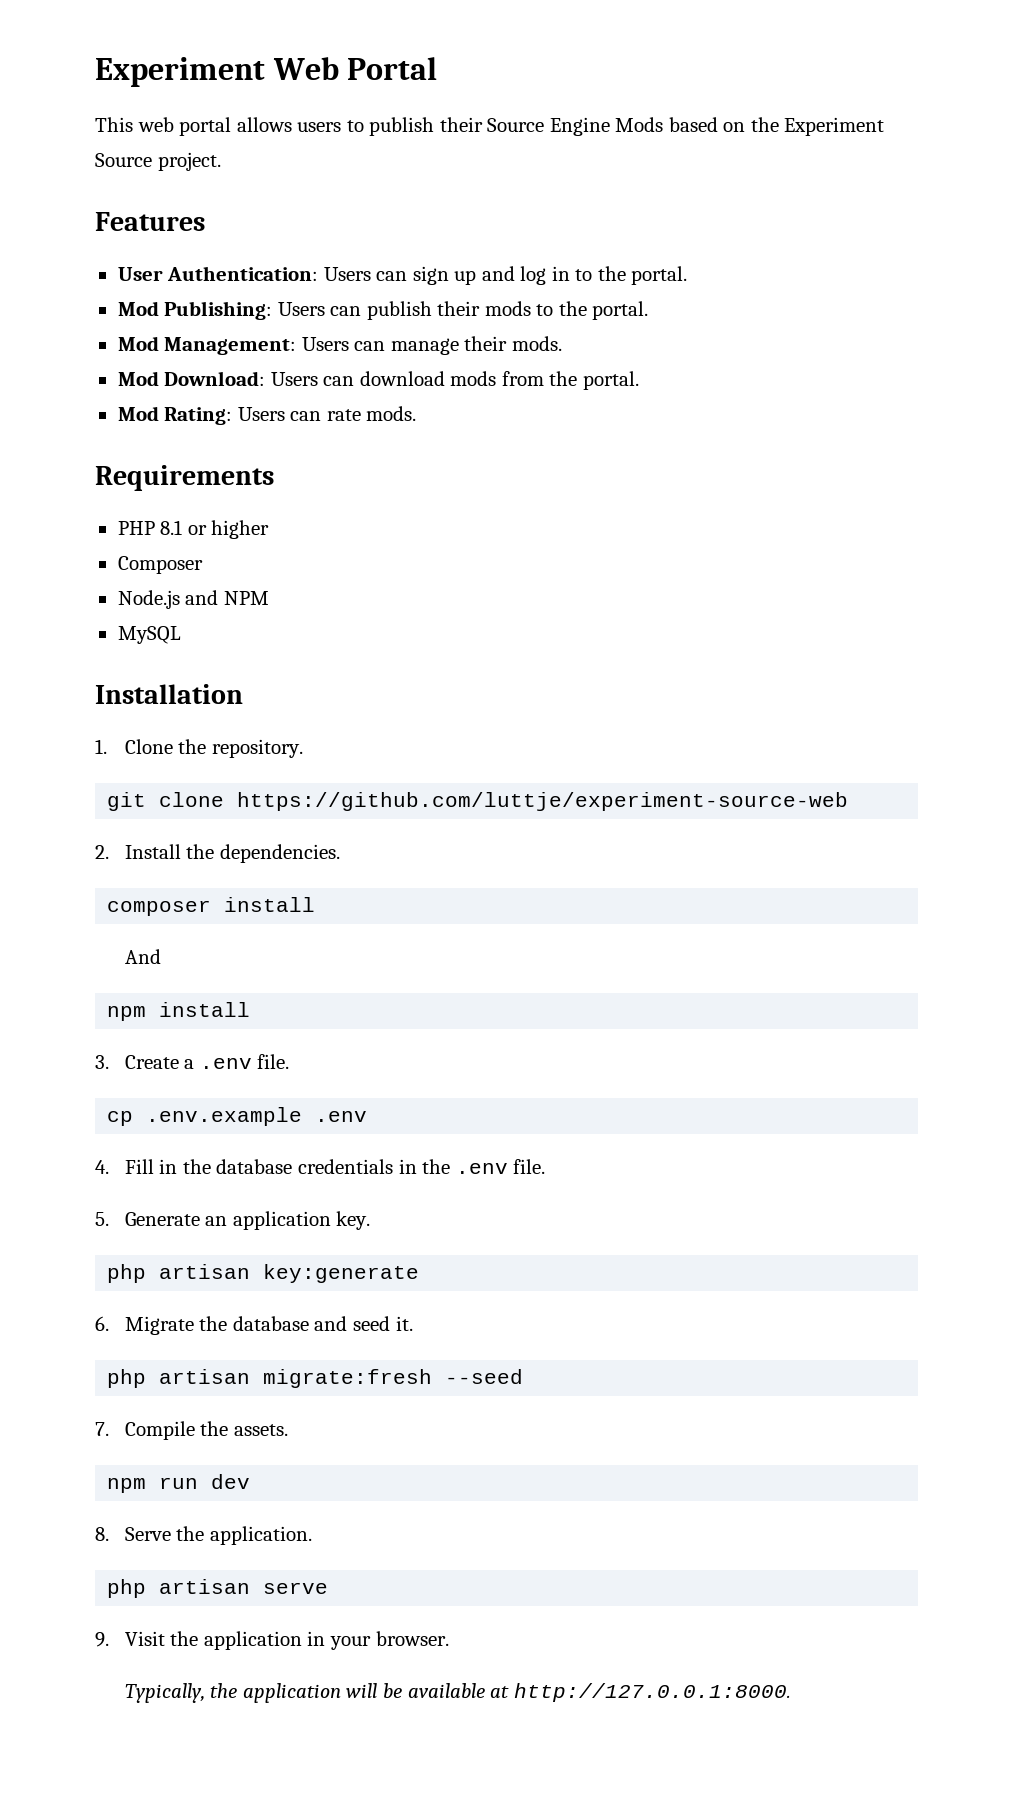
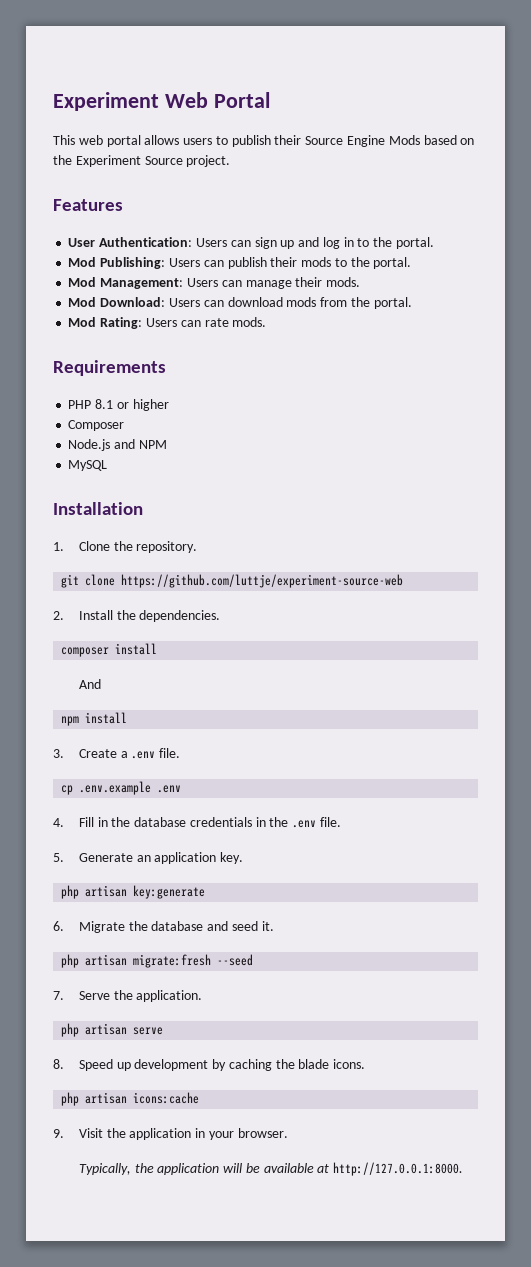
[124,1421,288,1440] [107,1474,251,1493] [95,1527,109,1541] Compile the assets. // npm run dev // 8. -> (64, 995) none
(329, 1588) none -> [53,1059,366,1071] [61,1092,200,1106] // 8. Speed up development by caching the blade icons. // php artisan icons:cache

